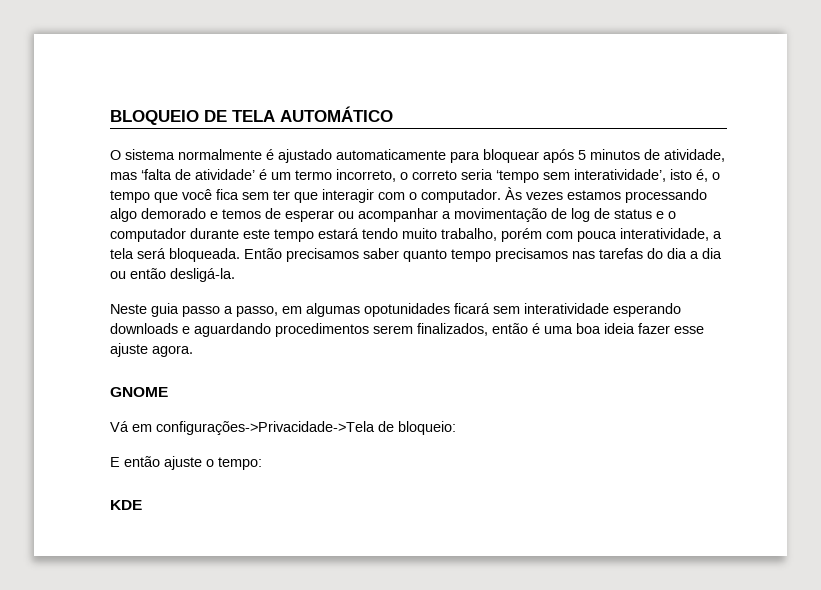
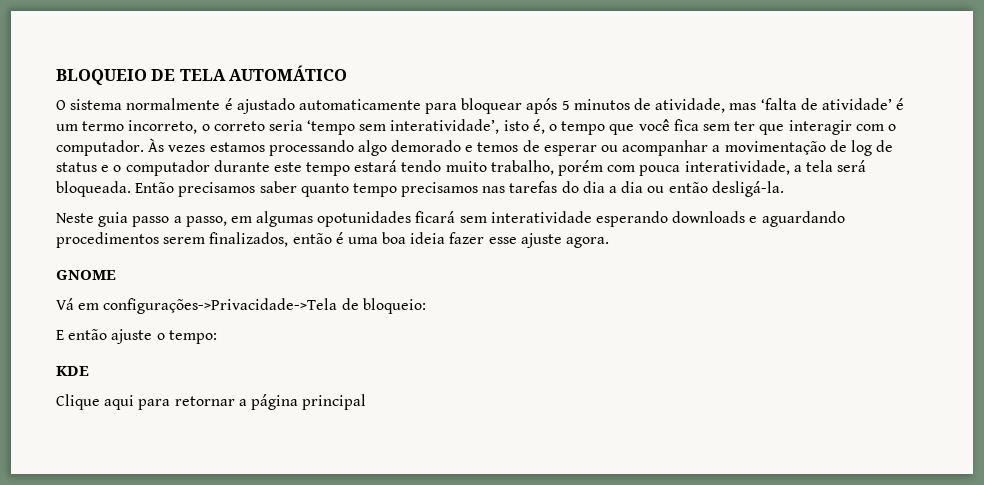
(142, 505) none -> [56,394,367,410] // Clique aqui para retornar a página principal

